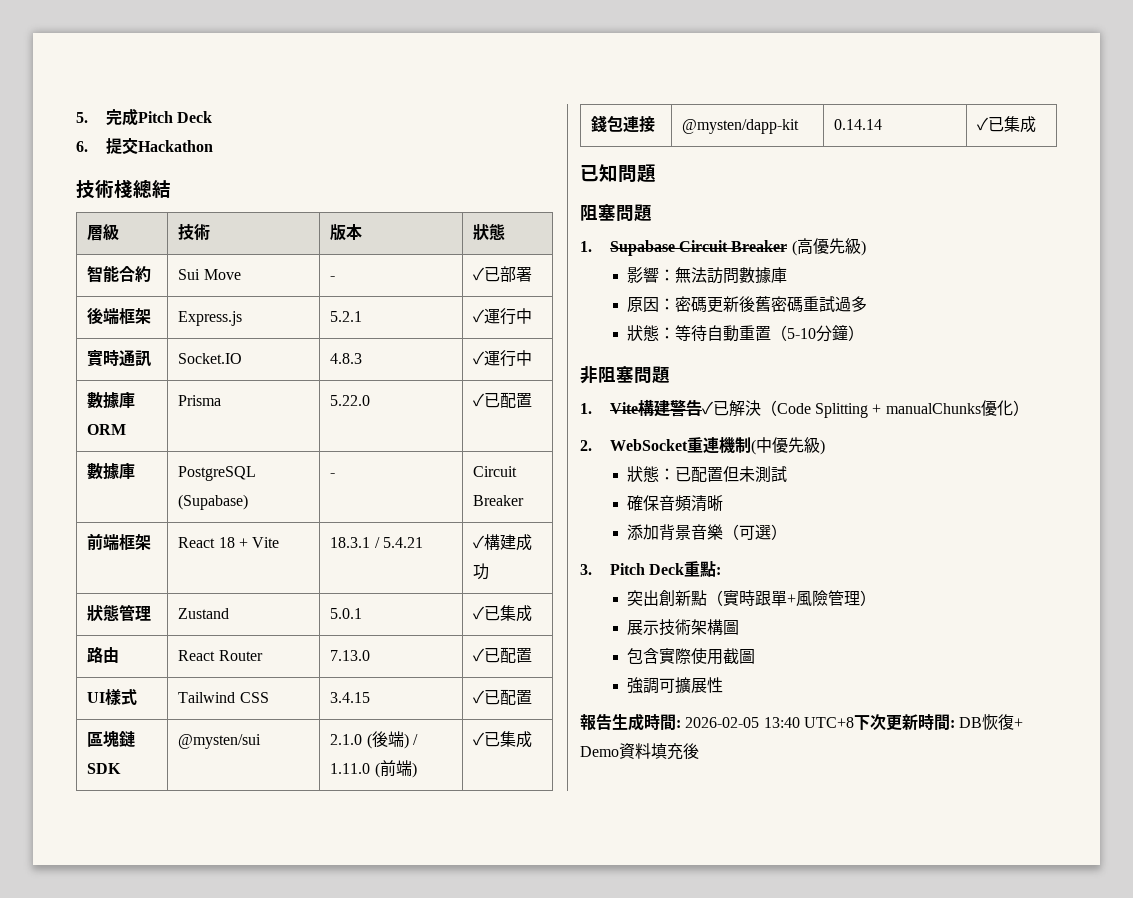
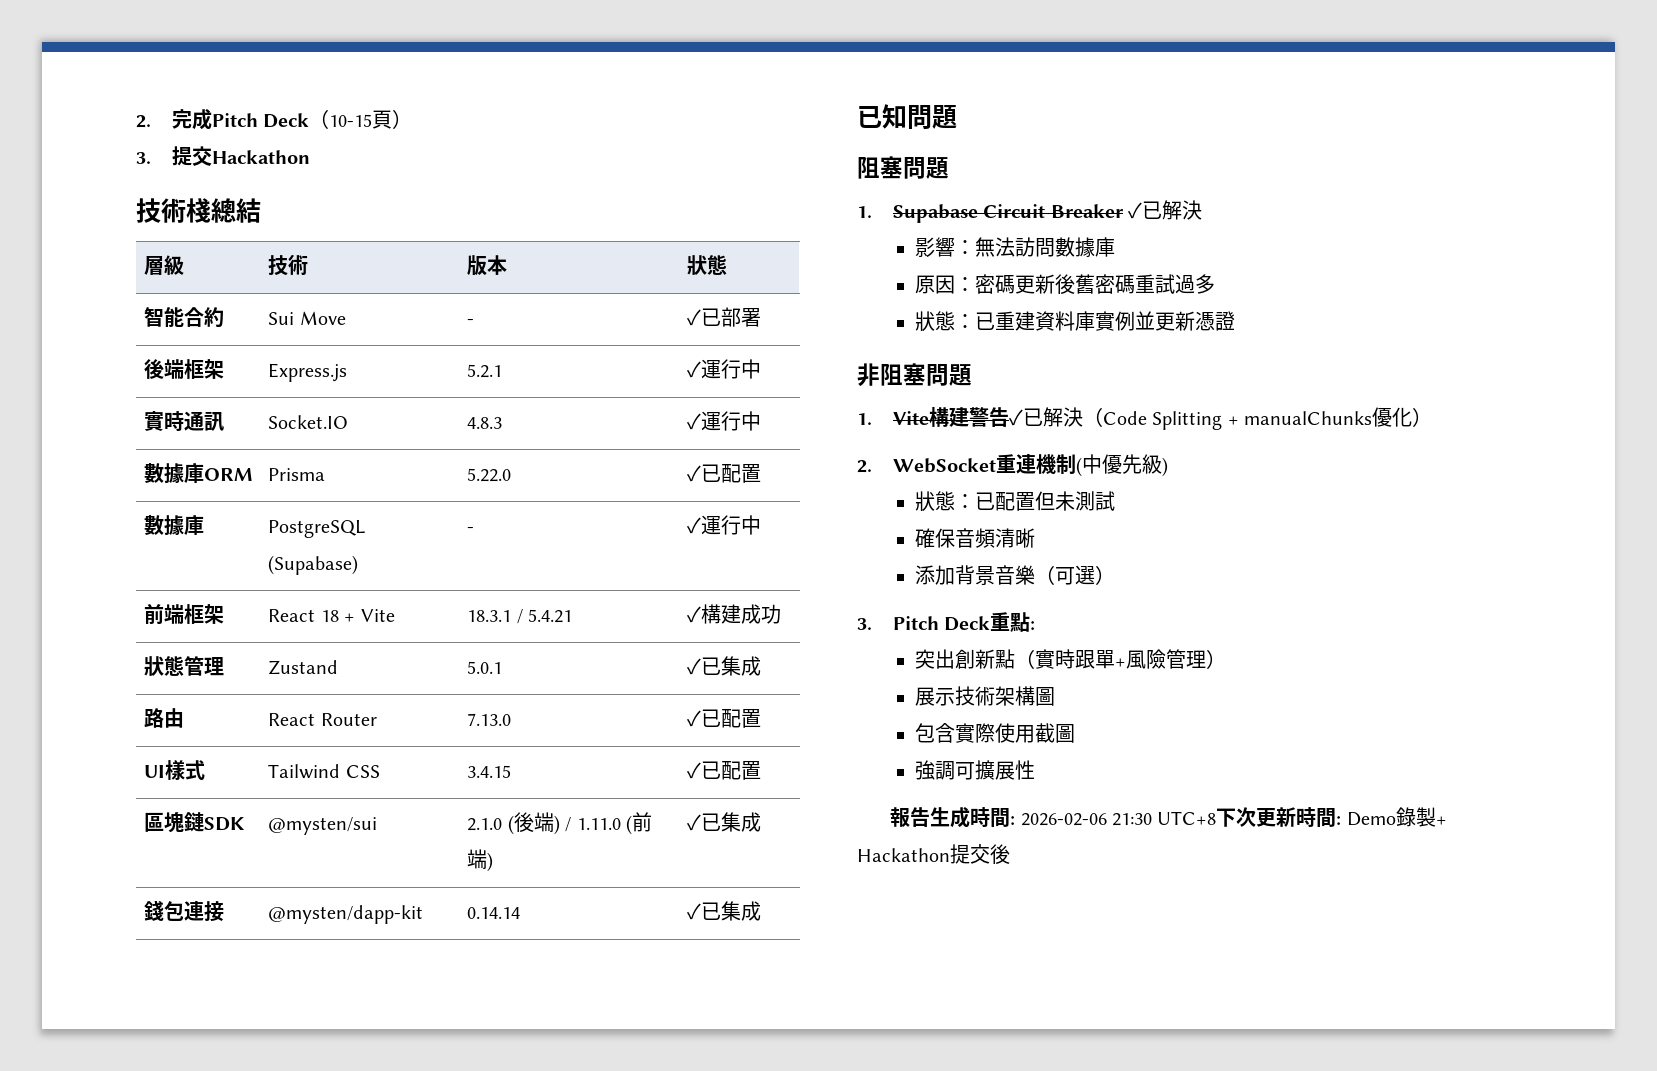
[76,112,88,123] 5. -> [136,115,151,128] 2.
[76,141,88,152] // 6. -> [309,109,413,129] [136,152,151,164] （10-15頁） // 3.
[473,466,518,477] [473,495,525,506] Circuit Breaker -> [687,515,762,535] ✓運行中
[791,238,866,256] (高優先級) -> [1128,200,1203,220] ✓已解決
[675,325,865,342] 等待自動重置（5-10分鐘） -> [975,311,1236,331] 已重建資料庫實例並更新憑證
[685,717,800,728] 2026-02-05 13:40 -> [1020,813,1153,826] 2026-02-06 21:30
[959,714,1024,730] [580,743,683,760] DB恢復+ Demo資料填充 -> [1346,807,1447,827] [857,844,990,864] Demo錄製+ Hackathon提交

